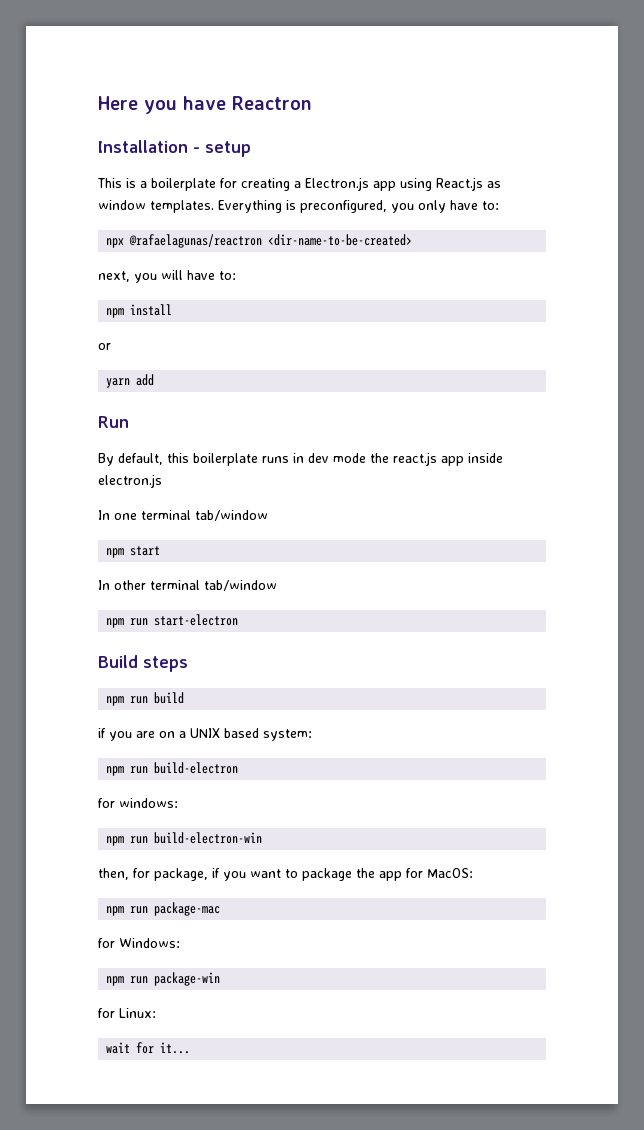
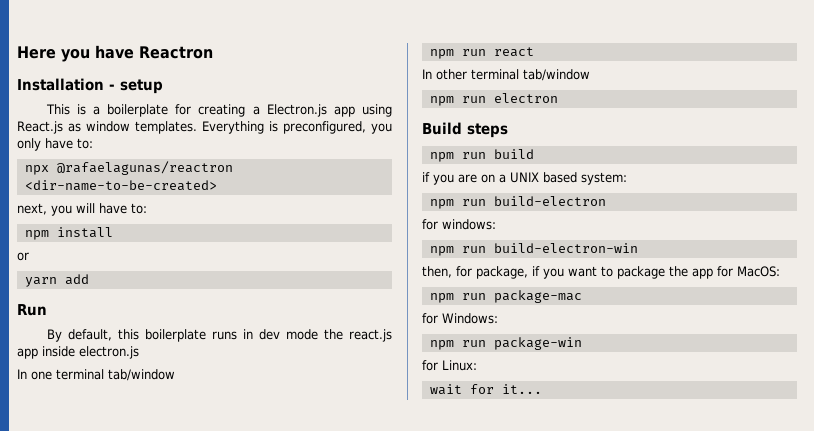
[130,546,161,556] start -> [461,47,534,57] run react
[154,614,239,626] start-electron -> [493,93,558,103] electron

